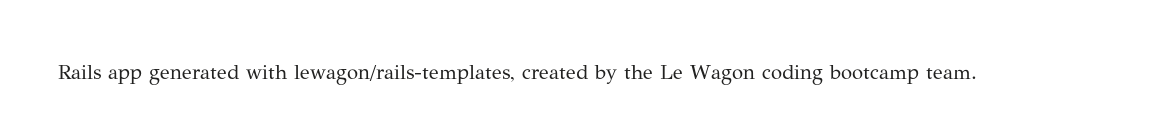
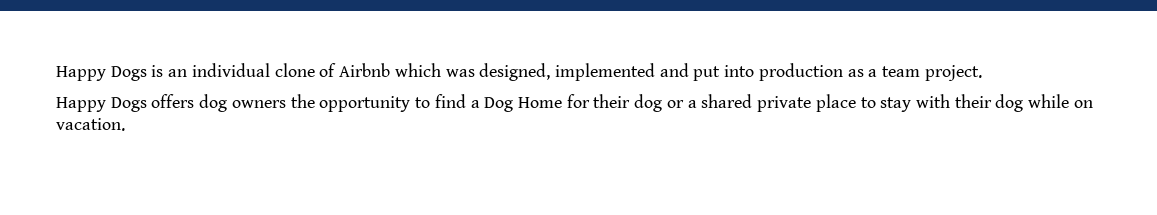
[58,65,977,85] Rails app generated with lewagon/rails-templates, created by the Le Wagon coding bootcamp team. -> [56,63,982,81] [56,94,1093,112] [56,118,125,131] Happy Dogs is an individual clone of Airbnb which was designed, implemented and put into production as a team project. // Happy Dogs offers dog owners the opportunity to find a Dog Home for their dog or a shared private place to stay with their dog while on vacation.

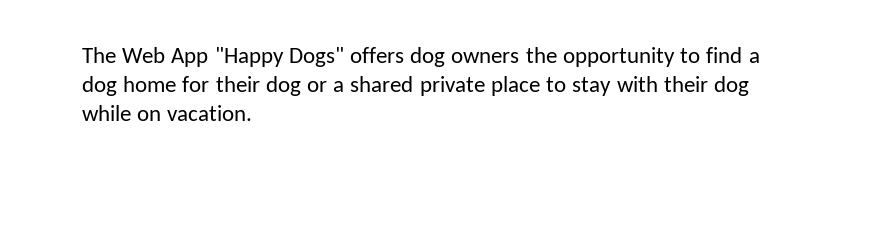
[56,63,982,81] [56,97,147,112] Happy Dogs is an individual clone of Airbnb which was designed, implemented and put into production as a team project. // Happy Dogs -> [82,47,344,67] The Web App "Happy Dogs"
[484,97,562,112] Dog Home -> [82,76,177,96] dog home

